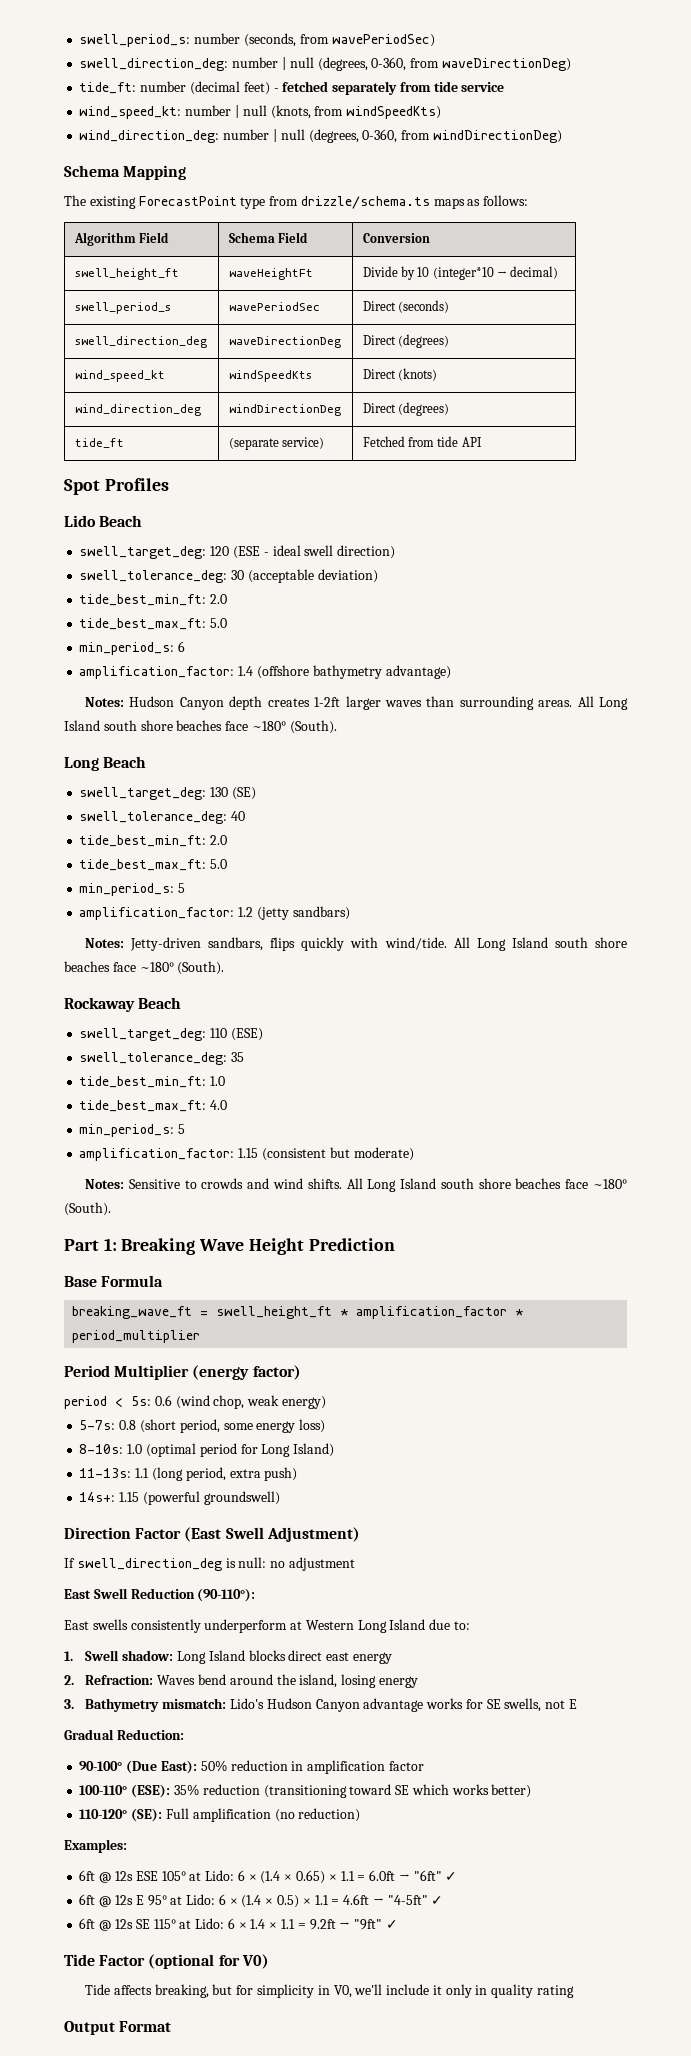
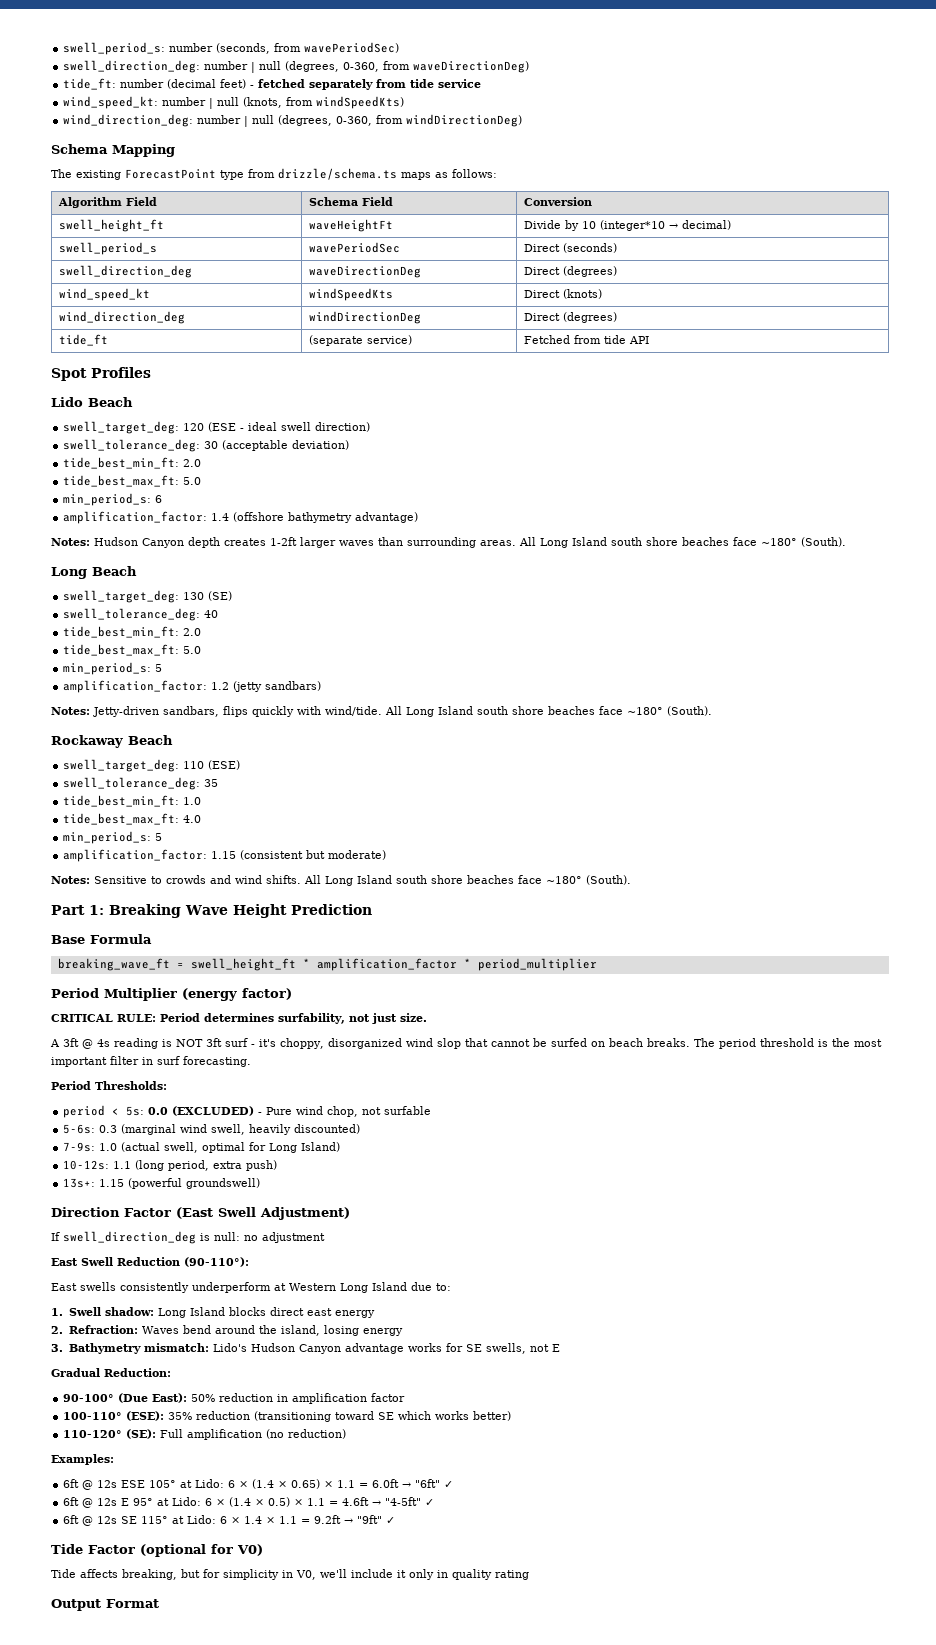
[64,1395,326,1409] [79,1419,326,1433] [79,1443,237,1457] period < 5s: 0.6 (wind chop, weak energy) // 5-7s: 0.8 (short period, some energy loss) // 8-10s: 1.0 (optimal period -> [51,1013,427,1024] [50,1038,882,1049] [51,1056,251,1067] [51,1081,167,1090] [63,1105,432,1118] [63,1124,361,1135] [63,1142,246,1153] CRITICAL RULE: Period determines surfability, not just size. // A 3ft @ 4s reading is NOT 3ft surf - it's choppy, disorganized wind slop that cannot be surfed on beach breaks. The period threshold is the most important filter in surf forecasting. // Period Thresholds: // period < 5s: 0.0 (EXCLUDED) - Pure wind chop, not surfable // 5-6s: 0.3 (marginal wind swell, heavily discounted) // 7-9s: 1.0 (actual swell, optimal
[79,1468,132,1478] 11-13s: -> [63,1160,110,1170] 10-12s:
[79,1492,116,1502] 14s+: -> [63,1178,96,1188] 13s+:

